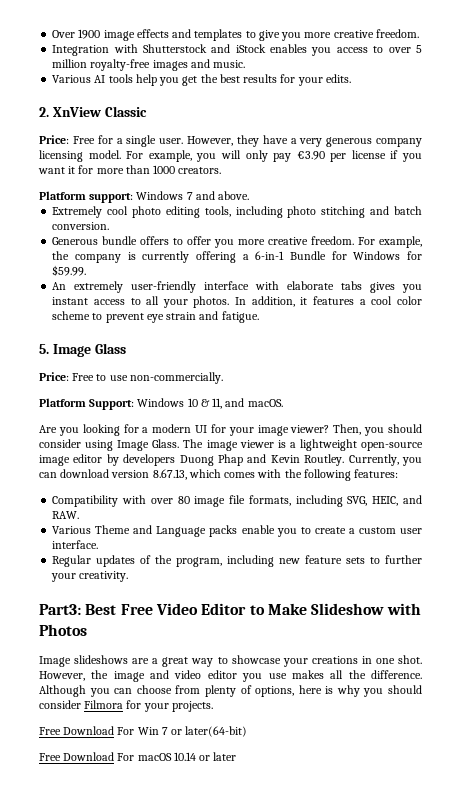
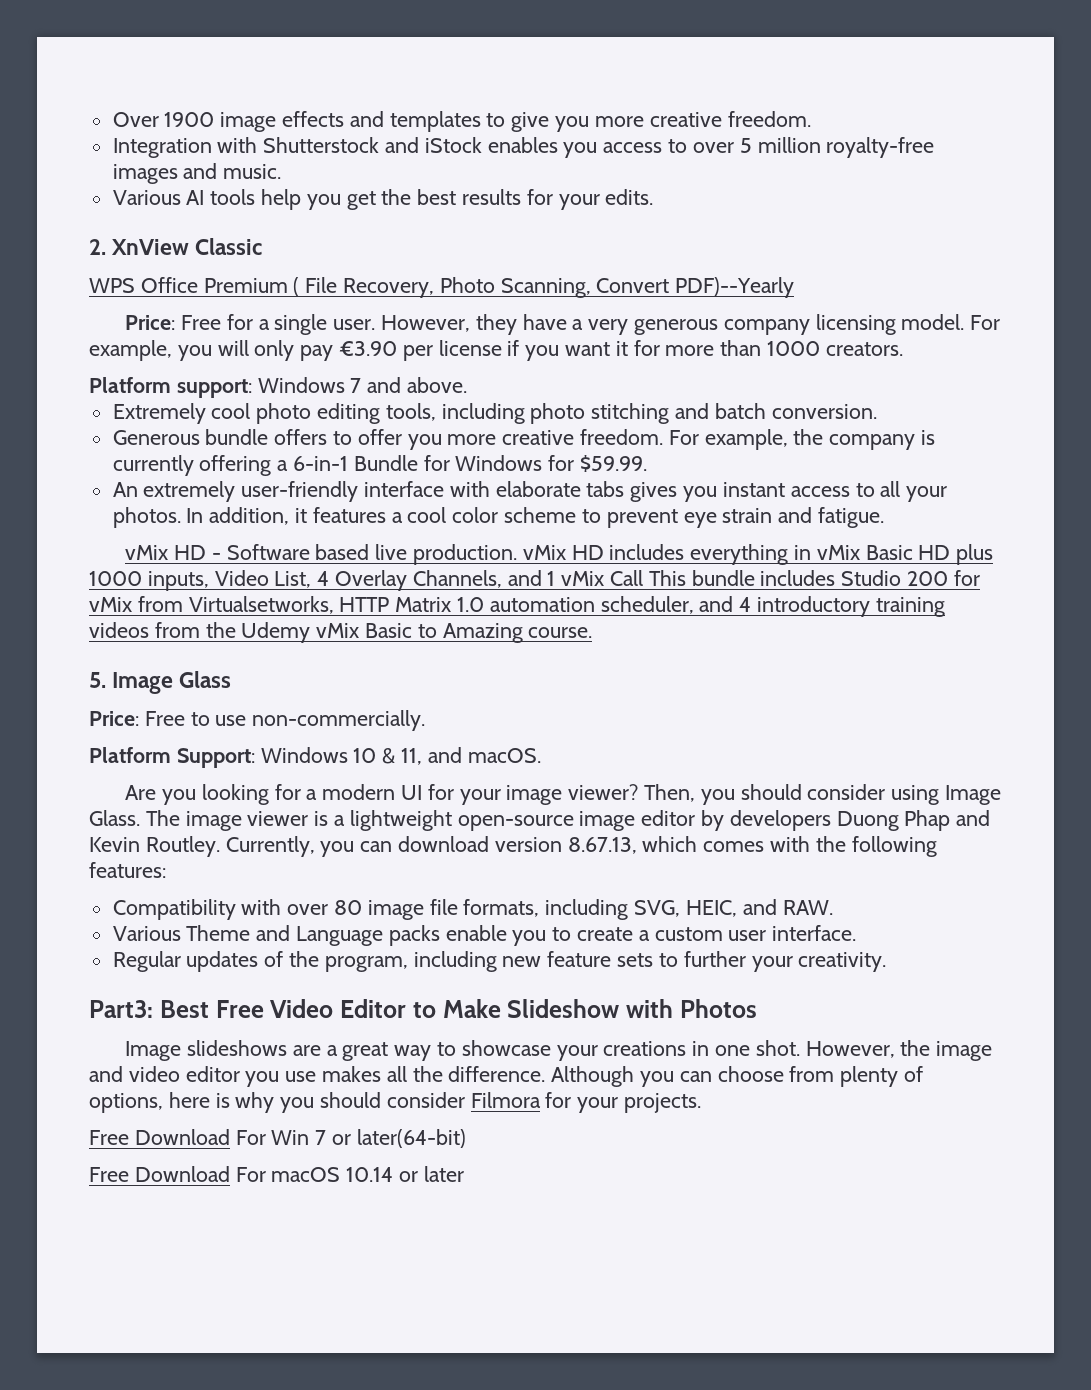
(147, 111) none -> [89,277,795,298] // WPS Office Premium ( File Recovery, Photo Scanning, Convert PDF)--Yearly
(259, 317) none -> [125,544,994,565] [89,570,980,591] [89,596,945,617] [89,622,593,643] // vMix HD - Software based live production. vMix HD includes everything in vMix Basic HD plus 1000 inputs, Video List, 4 Overlay Channels, and 1 vMix Call This bundle includes Studio 200 for vMix from Virtualsetworks, HTTP Matrix 1.0 automation scheduler, and 4 introductory training videos from the Udemy vMix Basic to Amazing course.

